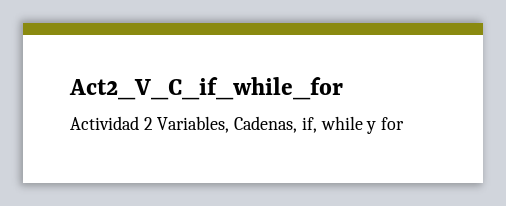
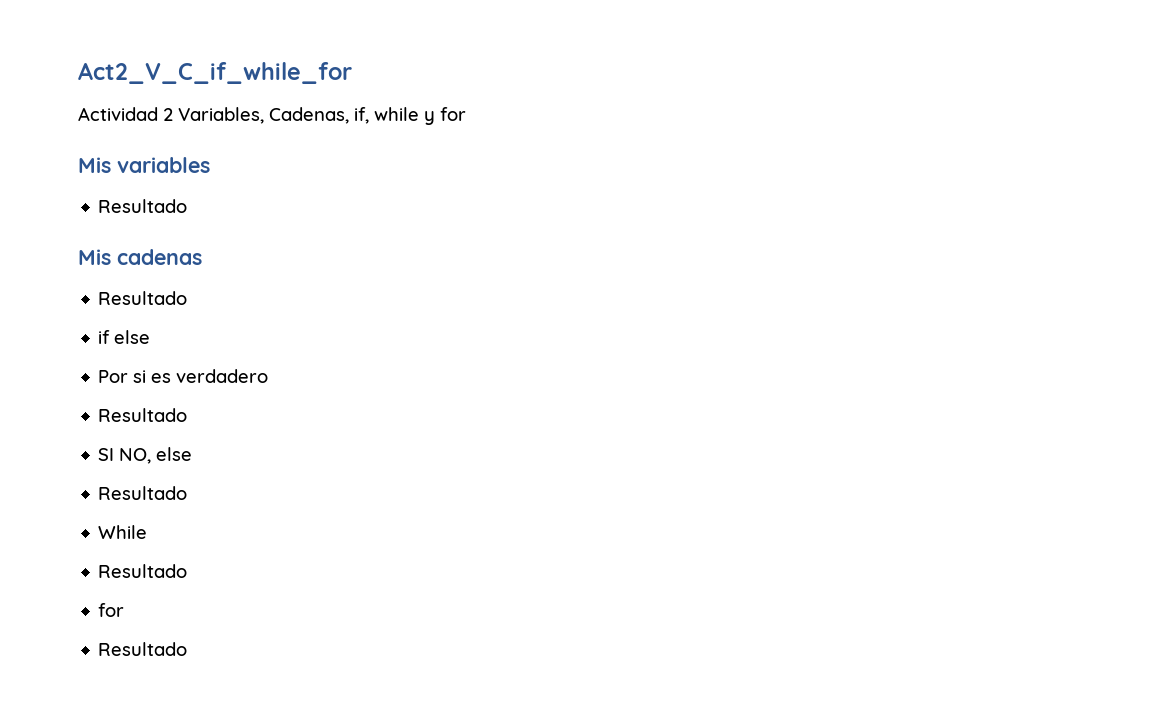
(405, 123) none -> [78,157,210,173] [98,199,188,213] [78,249,202,265] [98,291,188,305] [98,330,151,344] [98,369,269,383] [98,408,188,422] [98,447,193,464] [98,486,188,500] [98,525,148,539] [98,564,188,578] [98,603,125,617] [98,642,188,656] // Mis variables // Resultado // Mis cadenas // Resultado // if else // Por si es verdadero // Resultado // SI NO, else // Resultado // While // Resultado // for // Resultado

